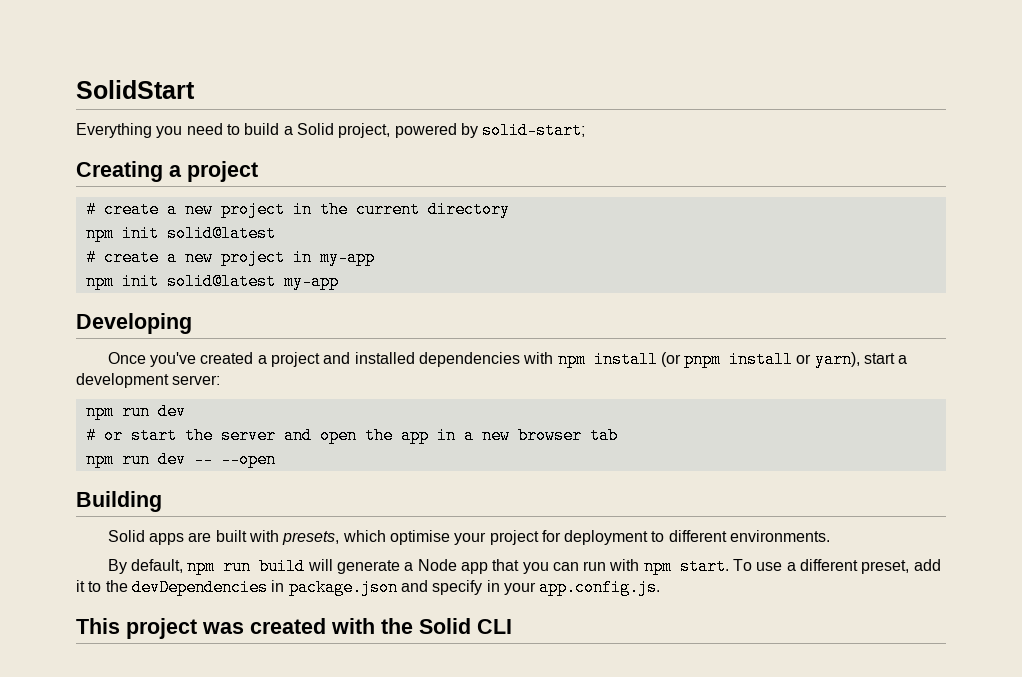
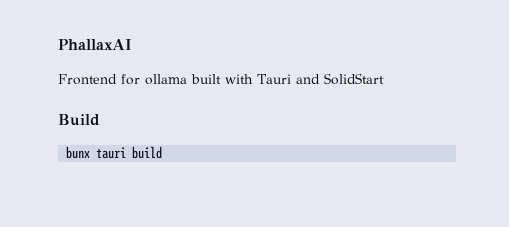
[76,80,195,99] [76,122,586,139] [76,161,258,182] [85,201,510,218] [85,225,276,242] [85,249,375,266] [85,273,339,290] [76,313,192,334] [107,351,908,368] [76,373,221,388] [85,403,186,420] [85,427,618,444] [85,451,276,468] [76,491,162,512] [107,530,831,545] [107,558,941,575] [76,579,661,596] [76,618,512,639] SolidStart // Everything you need to build a Solid project, powered by solid-start; // Creating a project // # create a new project in the current directory // npm init solid@latest // # create a new project in my-app // npm init solid@latest my-app // Developing // Once you've created a project and installed dependencies with npm install (or pnpm install or yarn), start a development server: // npm run dev // # or start the server and open the app in a new browser tab // npm run dev -- --open // Building // Solid apps are built with presets, which optimise your project for deployment to different environments. // By default, npm run build will generate a Node app that you can run with npm start. To use a different preset, add it to the devDependencies in package.json and specify in your app.config.js. // This project was created with the Solid CLI -> [58,39,132,50] [58,73,384,85] [58,114,100,126] [66,146,163,159] PhallaxAI // Frontend for ollama built with Tauri and SolidStart // Build // bunx tauri build

